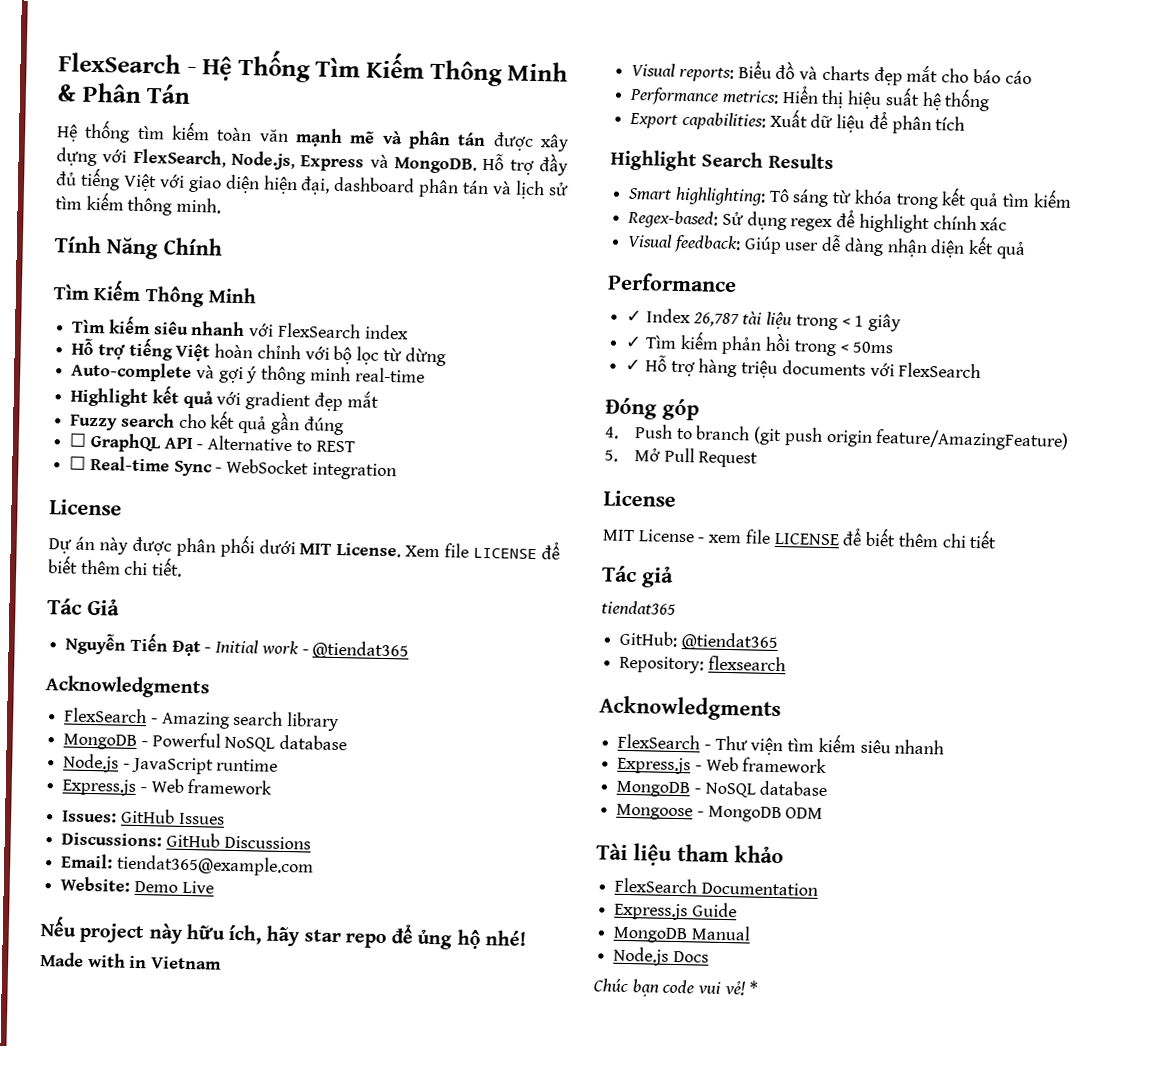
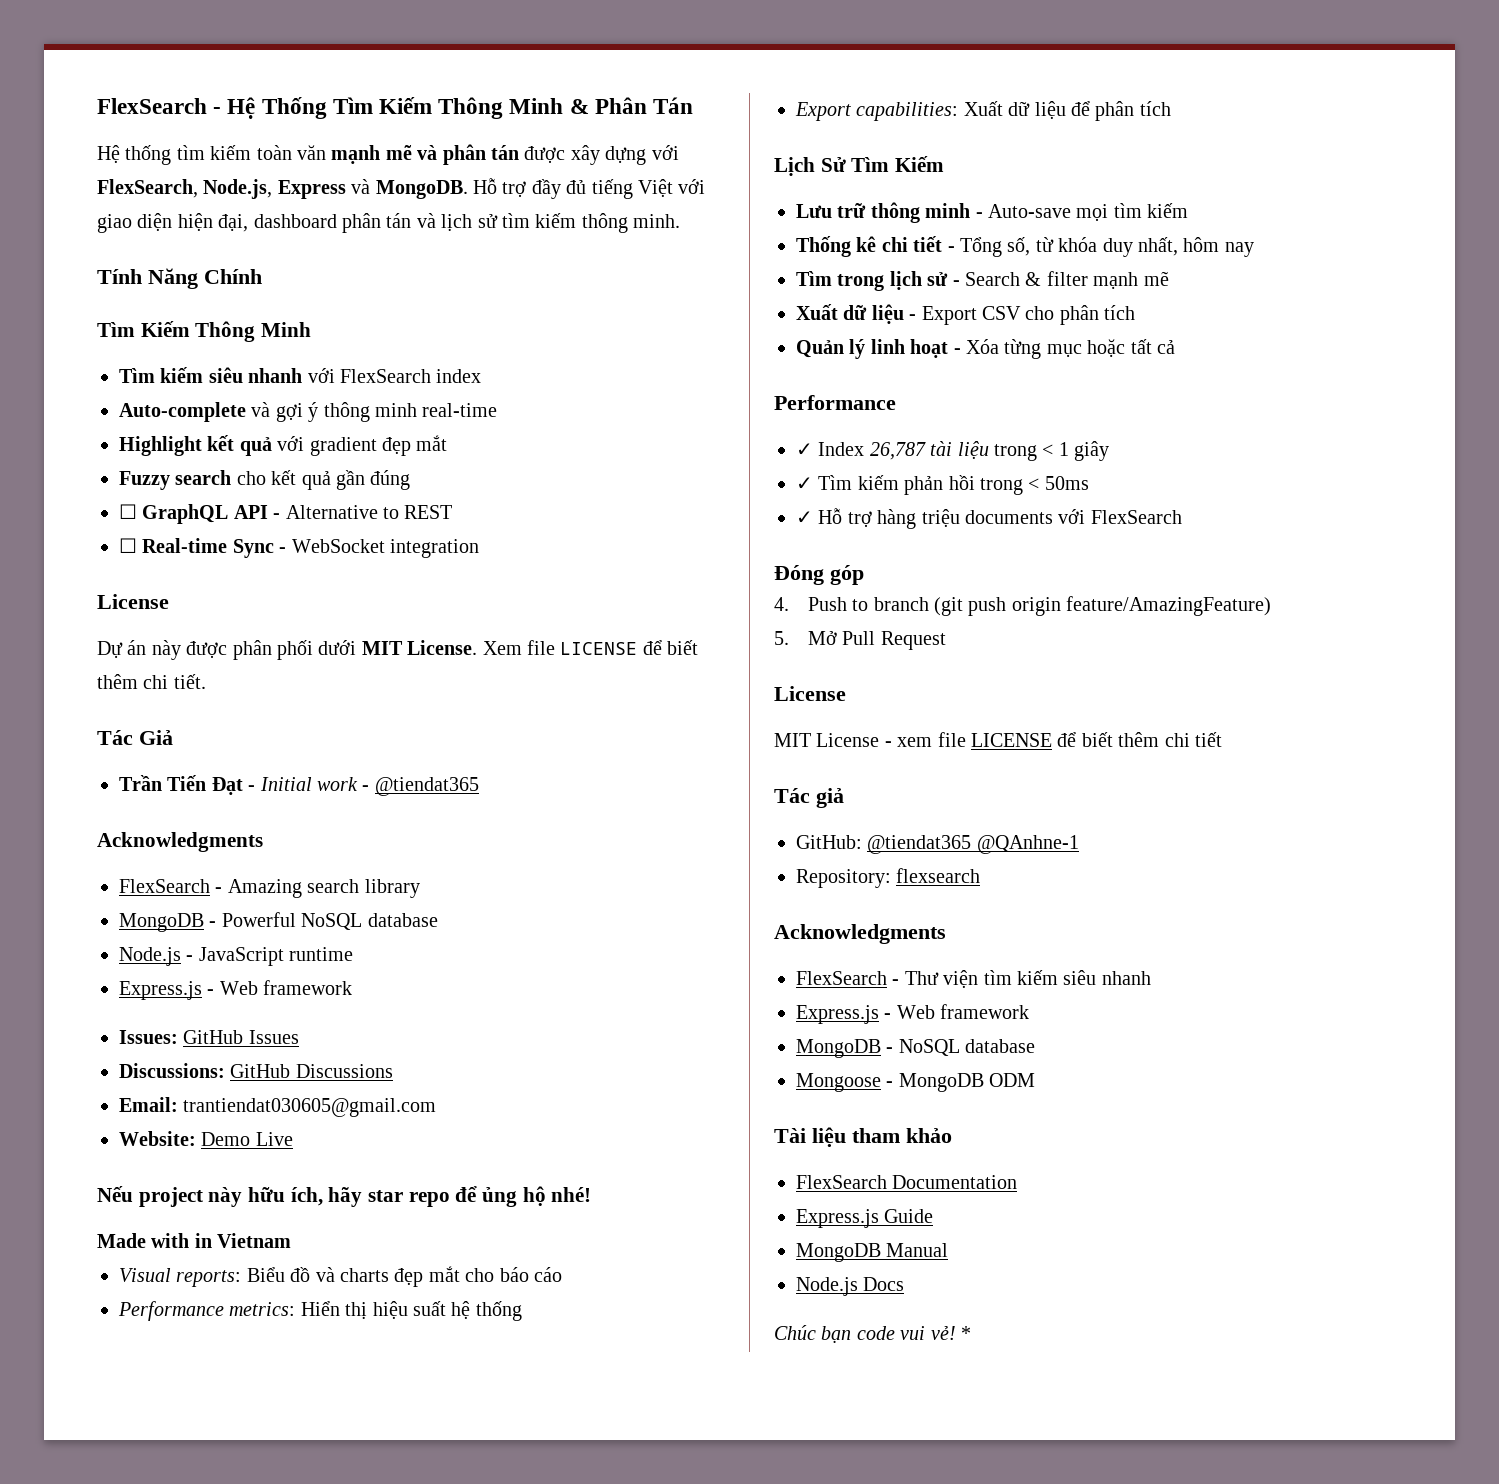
[71,337,446,367] // Hỗ trợ tiếng Việt hoàn chỉnh với bộ lọc từ dừng -> (482, 376) none
[65,632,127,655] Nguyễn -> [119,775,162,791] Trần
[116,854,314,877] tiendat365@example.com -> [183,1098,437,1117] trantiendat030605@gmail.com
[610,149,834,172] [628,186,1072,211] [627,209,1008,234] [627,233,1026,259] Highlight Search Results // Smart highlighting: Tô sáng từ khóa trong kết quả tìm kiếm // Regex-based: Sử dụng regex để highlight chính xác // Visual feedback: Giúp user dễ dàng nhận diện kết quả -> [774,156,945,176] [796,202,1189,223] [796,236,1254,257] [796,271,1169,291] [796,304,1136,325] [796,339,1175,359] Lịch Sử Tìm Kiếm // Lưu trữ thông minh - Auto-save mọi tìm kiếm // Thống kê chi tiết - Tổng số, từ khóa duy nhất, hôm nay // Tìm trong lịch sử - Search & filter mạnh mẽ // Xuất dữ liệu - Export CSV cho phân tích // Quản lý linh hoạt - Xóa từng mục hoặc tất cả
[601,600,676,615] // tiendat365 -> (844, 798) none
(779, 642) none -> [976,835,1079,854] @QAnhne-1

